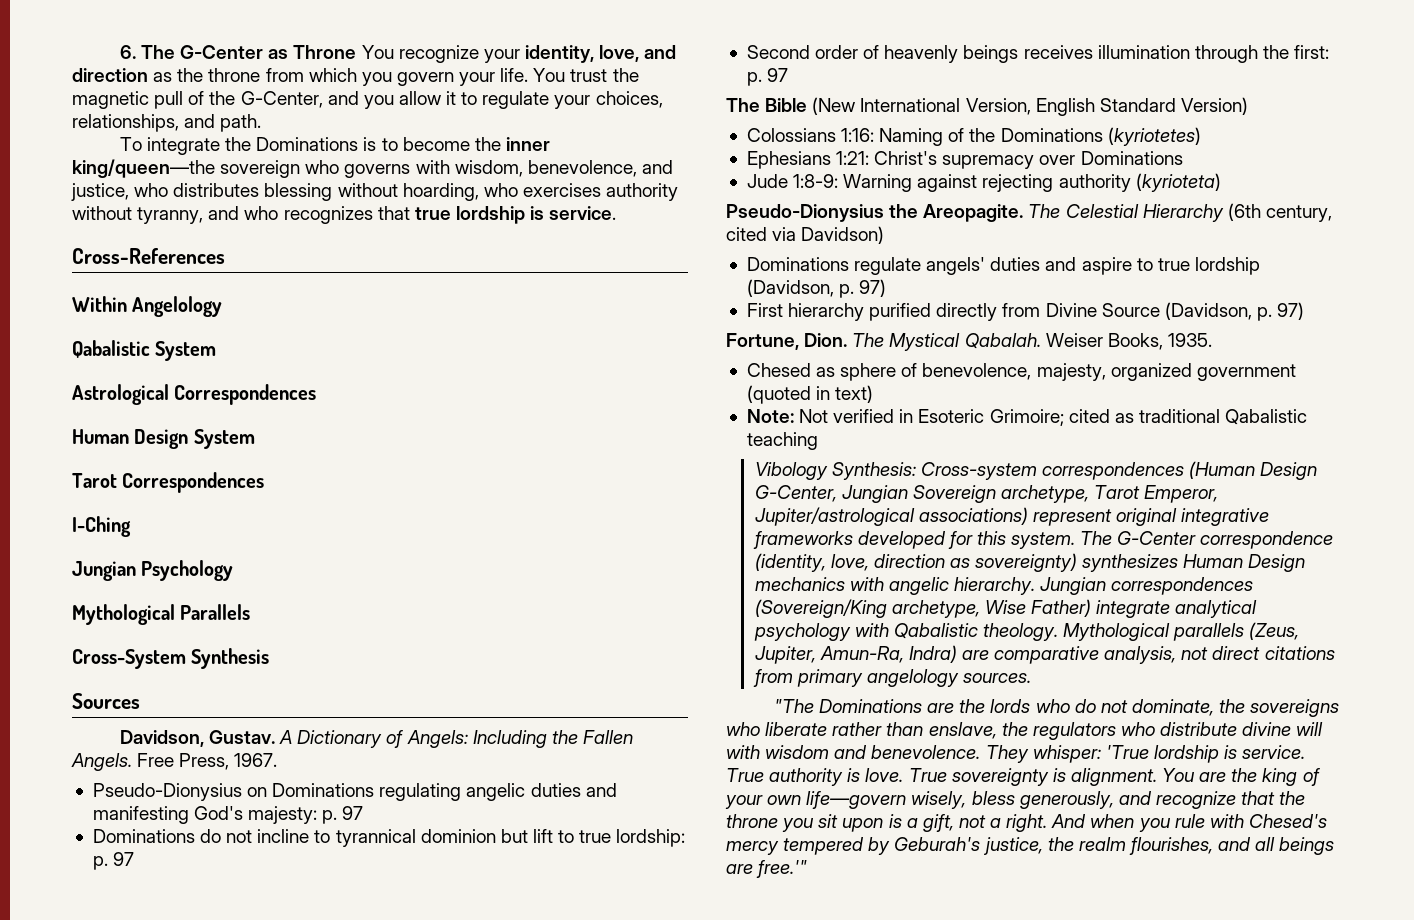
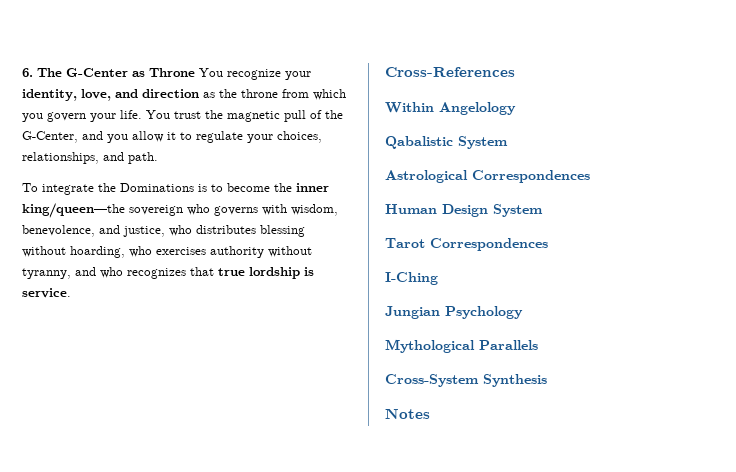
[72,693,140,709] [119,730,633,748] [71,753,278,771] [92,783,617,801] [92,806,364,824] [92,829,686,847] [92,852,135,870] [746,45,1330,63] [746,68,789,86] [726,97,1248,116] [746,127,1201,146] [746,151,1183,169] [746,173,1221,192] [726,203,1332,222] [726,226,885,244] [746,257,1260,275] [746,279,887,298] [746,302,1305,321] [726,333,1212,351] [746,363,1296,381] [746,385,874,404] [746,409,1308,426] [746,432,818,450] [754,461,1318,480] [754,485,1219,503] [754,507,1270,526] [752,531,1334,549] [754,553,1306,572] [754,577,1254,595] [754,599,1258,618] [753,622,1300,641] [754,645,1335,664] [752,669,1031,687] [773,699,1340,717] [726,722,1324,740] [726,745,1306,763] [726,768,1320,786] [725,791,1306,809] [726,814,1327,832] [726,837,1335,855] [726,860,808,878] Sources // Davidson, Gustav. A Dictionary of Angels: Including the Fallen Angels. Free Press, 1967. // Pseudo-Dionysius on Dominations regulating angelic duties and manifesting God's majesty: p. 97 // Dominations do not incline to tyrannical dominion but lift to true lordship: p. 97 // Second order of heavenly beings receives illumination through the first: p. 97 // The Bible (New International Version, English Standard Version) // Colossians 1:16: Naming of the Dominations (kyriotetes) // Ephesians 1:21: Christ's supremacy over Dominations // Jude 1:8-9: Warning against rejecting authority (kyrioteta) // Pseudo-Dionysius the Areopagite. The Celestial Hierarchy (6th century, cited via Davidson) // Dominations regulate angels' duties and aspire to true lordship (Davidson, p. 97) // First hierarchy purified directly from Divine Source (Davidson, p. 97) // Fortune, Dion. The Mystical Qabalah. Weiser Books, 1935. // Chesed as sphere of benevolence, majesty, organized government (quoted in text) // Note: Not verified in Esoteric Grimoire; cited as traditional Qabalistic teaching // Vibology Synthesis: Cross-system correspondences (Human Design G-Center, Jungian Sovereign archetype, Tarot Emperor, Jupiter/astrological associations) represent original integrative frameworks developed for this system. The G-Center correspondence (identity, love, direction as sovereignty) synthesizes Human Design mechanics with angelic hierarchy. Jungian correspondences (Sovereign/King archetype, Wise Father) integrate analytical psychology with Qabalistic theology. Mythological parallels (Zeus, Jupiter, Amun-Ra, Indra) are comparative analysis, not direct citations from primary angelology sources. // "The Dominations are the lords who do not dominate, the sovereigns who liberate rather than enslave, the regulators who distribute divine will with wisdom and benevolence. They whisper: 'True lordship is service. True authority is love. True sovereignty is alignment. You are the king of your own life—govern wisely, bless generously, and recognize that the throne you sit upon is a gift, not a right. And when you rule with Chesed's mercy tempered by Geburah's justice, the realm flourishes, and all beings are free.'" -> [385,408,430,419] Notes

